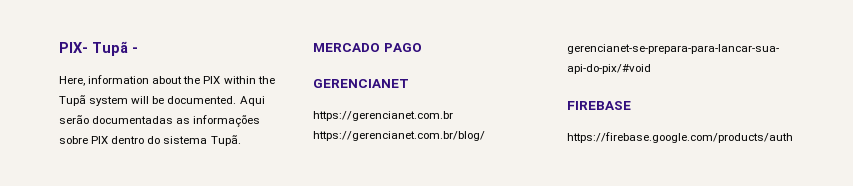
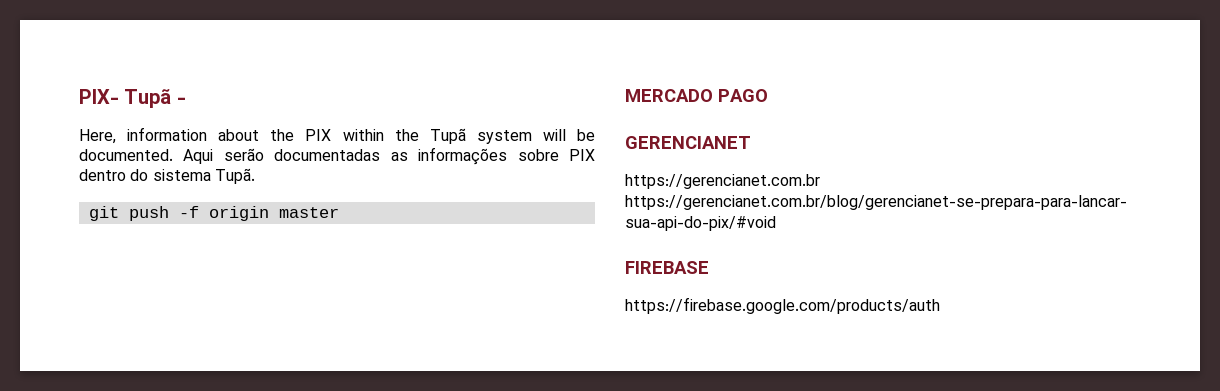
(241, 140) none -> [88,206,339,221] // git push -f origin master

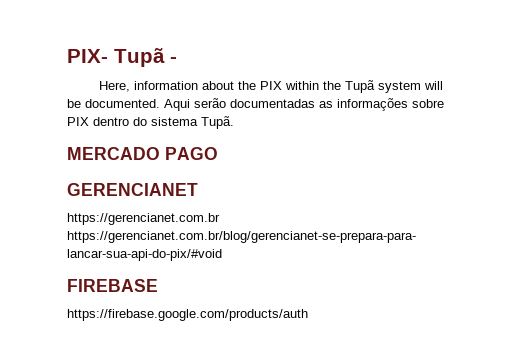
[88,206,339,221] // git push -f origin master -> (234, 122) none

